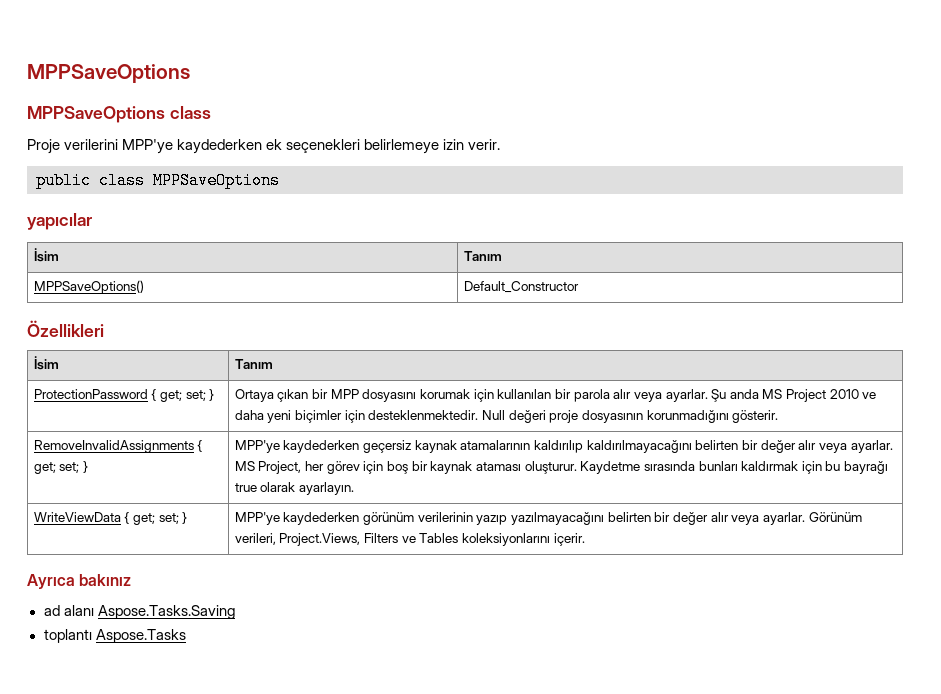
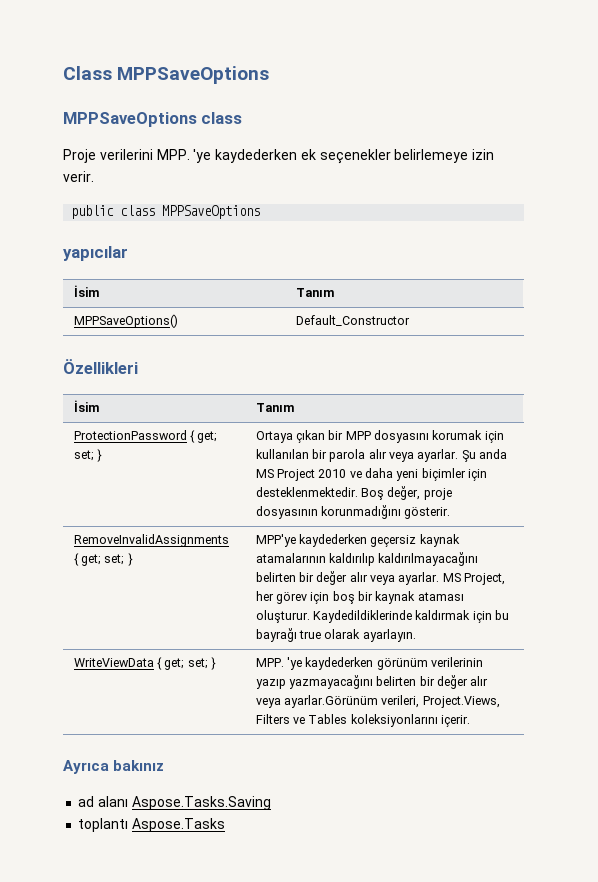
(27, 73) none -> [63,66,112,80] Class
[122,139,174,154] MPP'ye -> [156,149,212,163] MPP. 'ye
[286,139,361,153] seçenekleri -> [319,149,391,164] seçenekler
[482,410,546,423] Null değeri -> [360,486,421,500] Boş değer,
[580,461,738,474] Kaydetme sırasında bunları -> [312,610,412,623] Kaydedildiklerinde
[234,512,280,525] MPP'ye -> [255,657,302,670] MPP. 'ye
[511,512,862,525] yazılmayacağını belirten bir değer alır veya ayarlar. Görünüm -> [288,675,489,689] [255,695,378,708] yazmayacağını belirten bir değer alır veya ayarlar.Görünüm

